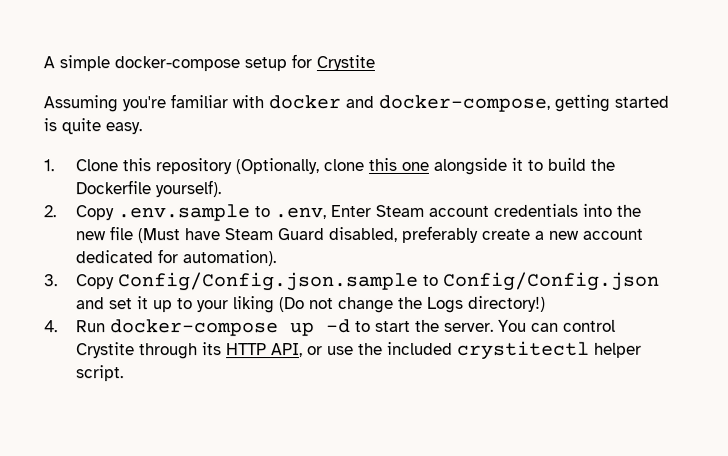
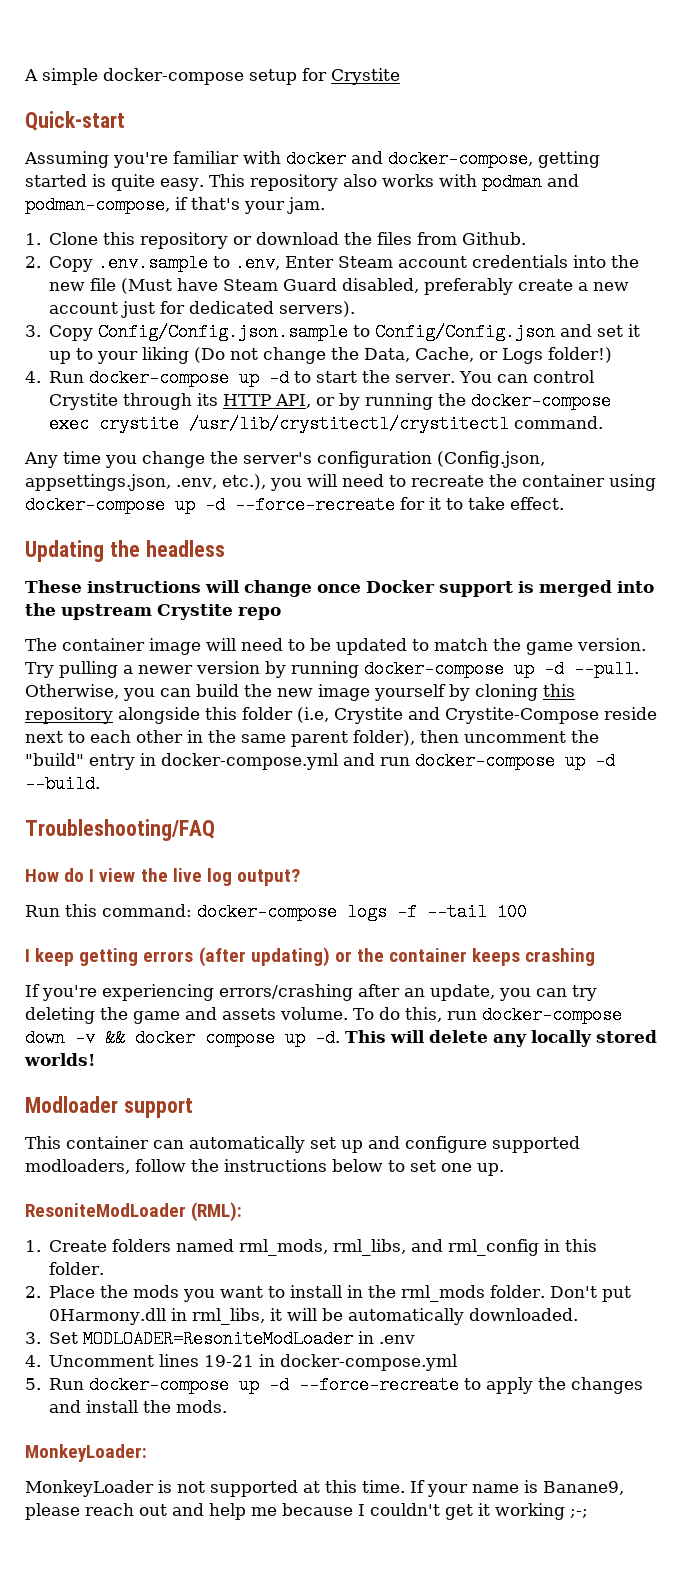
(375, 63) none -> [25,111,125,131] // Quick-start
[43,157,616,175] [75,180,222,198] // 1. Clone this repository (Optionally, clone this one alongside it to build the Dockerfile yourself). -> [208,173,579,191] [25,196,325,214] [25,232,527,249] This repository also works with podman and podman-compose, if that's your jam. // 1. Clone this repository or download the files from Github.
[76,249,278,267] dedicated for automation). -> [121,301,356,318] just for dedicated servers).
[427,295,547,313] Logs directory!) -> [364,347,613,364] Data, Cache, or Logs folder!)
[327,340,643,360] [76,365,125,382] use the included crystitectl helper script. -> [339,392,612,410] [49,415,604,433] [24,451,545,468] [25,474,656,491] [25,496,564,514] [25,540,225,562] [25,580,654,597] [25,603,281,620] [25,638,646,655] [25,660,639,678] [25,684,575,701] [25,707,657,724] [25,730,599,747] [25,752,615,770] [25,775,100,793] [25,819,215,841] [25,868,300,886] [25,903,527,921] [25,947,596,967] [25,984,597,1001] [25,1006,622,1024] [25,1029,657,1047] [24,1053,95,1066] [25,1096,193,1118] [25,1136,580,1153] [25,1159,504,1176] [25,1202,243,1222] [25,1239,598,1256] [49,1262,105,1275] [25,1285,632,1302] [49,1308,579,1325] [25,1330,416,1348] [25,1354,458,1371] [25,1376,644,1394] [49,1400,228,1413] [25,1444,147,1462] [25,1480,624,1497] [25,1503,588,1520] by running the docker-compose exec crystite /usr/lib/crystitectl/crystitectl command. // Any time you change the server's configuration (Config.json, appsettings.json, .env, etc.), you will need to recreate the container using docker-compose up -d --force-recreate for it to take effect. // Updating the headless // These instructions will change once Docker support is merged into the upstream Crystite repo // The container image will need to be updated to match the game version. Try pulling a newer version by running docker-compose up -d --pull. Otherwise, you can build the new image yourself by cloning this repository alongside this folder (i.e, Crystite and Crystite-Compose reside next to each other in the same parent folder), then uncomment the "build" entry in docker-compose.yml and run docker-compose up -d --build. // Troubleshooting/FAQ // How do I view the live log output? // Run this command: docker-compose logs -f --tail 100 // I keep getting errors (after updating) or the container keeps crashing // If you're experiencing errors/crashing after an update, you can try deleting the game and assets volume. To do this, run docker-compose down -v && docker compose up -d. This will delete any locally stored worlds! // Modloader support // This container can automatically set up and configure supported modloaders, follow the instructions below to set one up. // ResoniteModLoader (RML): // 1. Create folders named rml_mods, rml_libs, and rml_config in this folder. // 2. Place the mods you want to install in the rml_mods folder. Don't put 0Harmony.dll in rml_libs, it will be automatically downloaded. // 3. Set MODLOADER=ResoniteModLoader in .env // 4. Uncomment lines 19-21 in docker-compose.yml // 5. Run docker-compose up -d --force-recreate to apply the changes and install the mods. // MonkeyLoader: // MonkeyLoader is not supported at this time. If your name is Banane9, please reach out and help me because I couldn't get it working ;-;

